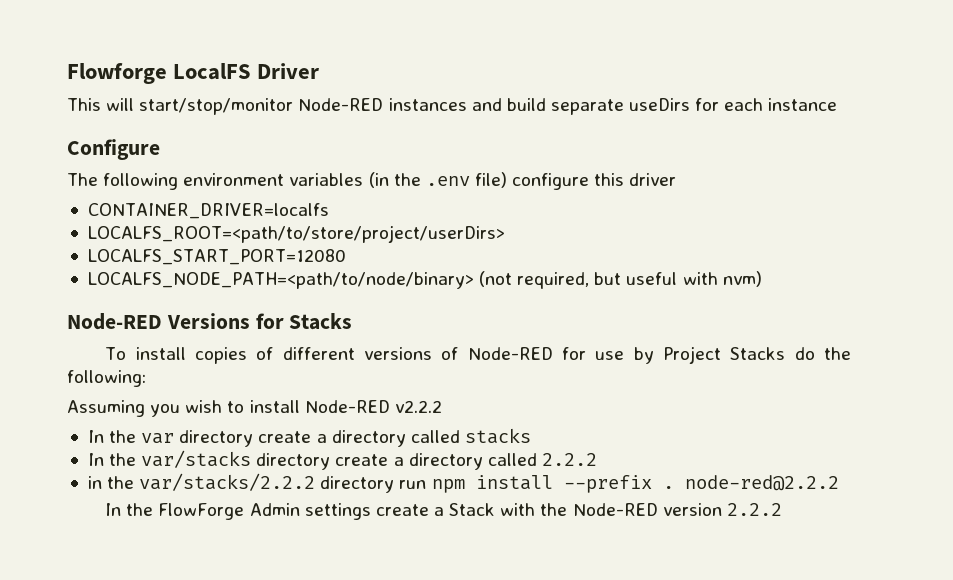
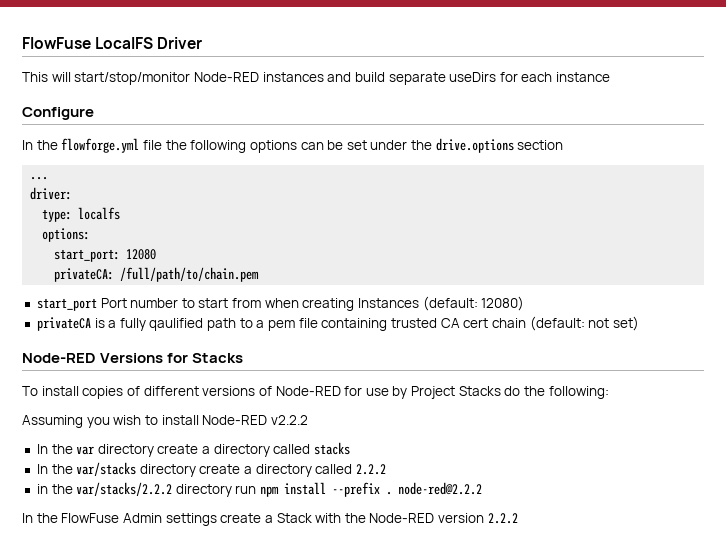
[67,63,167,84] Flowforge -> [22,37,91,49] FlowFuse
[67,172,677,190] [87,203,329,219] [87,225,505,243] [87,249,346,265] [87,271,762,289] The following environment variables (in the .env file) configure this driver // CONTAINER_DRIVER=localfs // LOCALFS_ROOT=<path/to/store/project/userDirs> // LOCALFS_START_PORT=12080 // LOCALFS_NODE_PATH=<path/to/node/binary> (not required, but useful with nvm) -> [22,138,564,153] [30,177,49,180] [30,187,73,200] [42,207,121,222] [42,228,91,242] [54,249,157,262] [54,267,260,282] [36,296,525,311] [36,316,639,331] In the flowforge.yml file the following options can be set under the drive.options section // ... // driver: // type: localfs // options: // start_port: 12080 // privateCA: /full/path/to/chain.pem // start_port Port number to start from when creating Instances (default: 12080) // privateCA is a fully qaulified path to a pem file containing trusted CA cert chain (default: not set)
[158,503,245,520] FlowForge -> [61,513,120,523] FlowFuse

